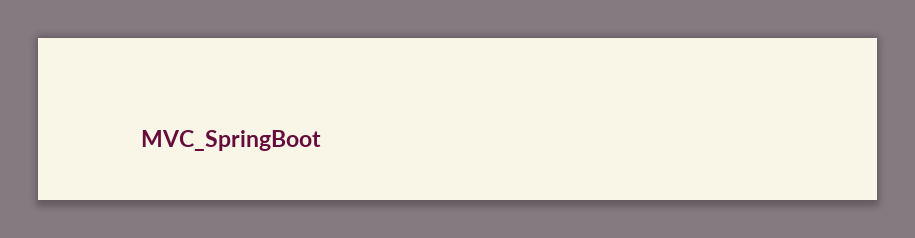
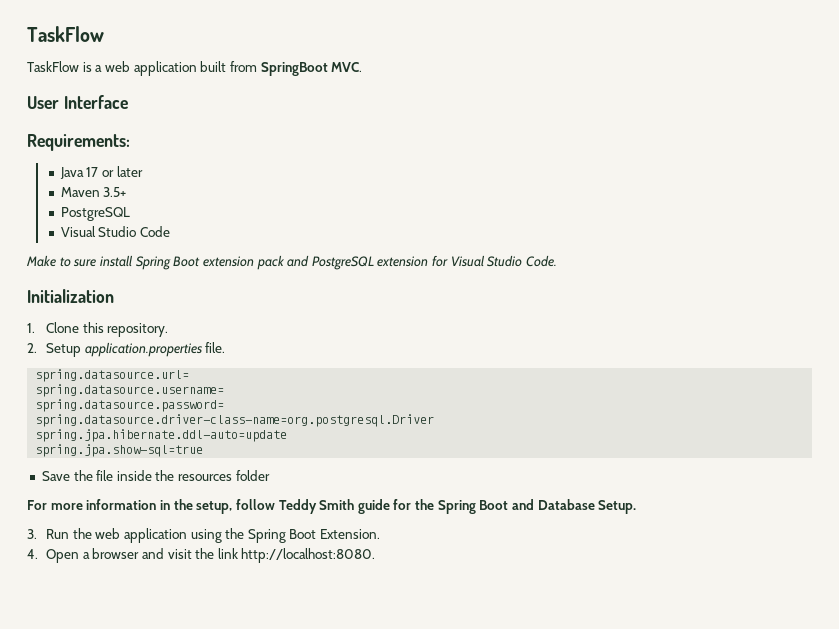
[141,130,321,151] MVC_SpringBoot -> [27,26,104,42] [27,61,363,76] [27,95,128,109] [27,134,130,151] [59,166,143,179] [60,187,127,197] [60,207,130,221] [60,226,171,237] [26,255,558,270] [27,289,114,303] [27,322,169,337] [27,342,226,357] [35,369,190,382] [35,384,225,397] [35,399,225,412] [35,414,435,427] [35,429,288,442] [35,444,204,457] [41,470,270,481] [27,499,637,514] [27,528,381,543] [27,548,376,563] TaskFlow // TaskFlow is a web application built from SpringBoot MVC. // User Interface // Requirements: // Java 17 or later // Maven 3.5+ // PostgreSQL // Visual Studio Code // Make to sure install Spring Boot extension pack and PostgreSQL extension for Visual Studio Code. // Initialization // 1. Clone this repository. // 2. Setup application.properties file. // spring.datasource.url= // spring.datasource.username= // spring.datasource.password= // spring.datasource.driver-class-name=org.postgresql.Driver // spring.jpa.hibernate.ddl-auto=update // spring.jpa.show-sql=true // Save the file inside the resources folder // For more information in the setup, follow Teddy Smith guide for the Spring Boot and Database Setup. // 3. Run the web application using the Spring Boot Extension. // 4. Open a browser and visit the link http://localhost:8080.

